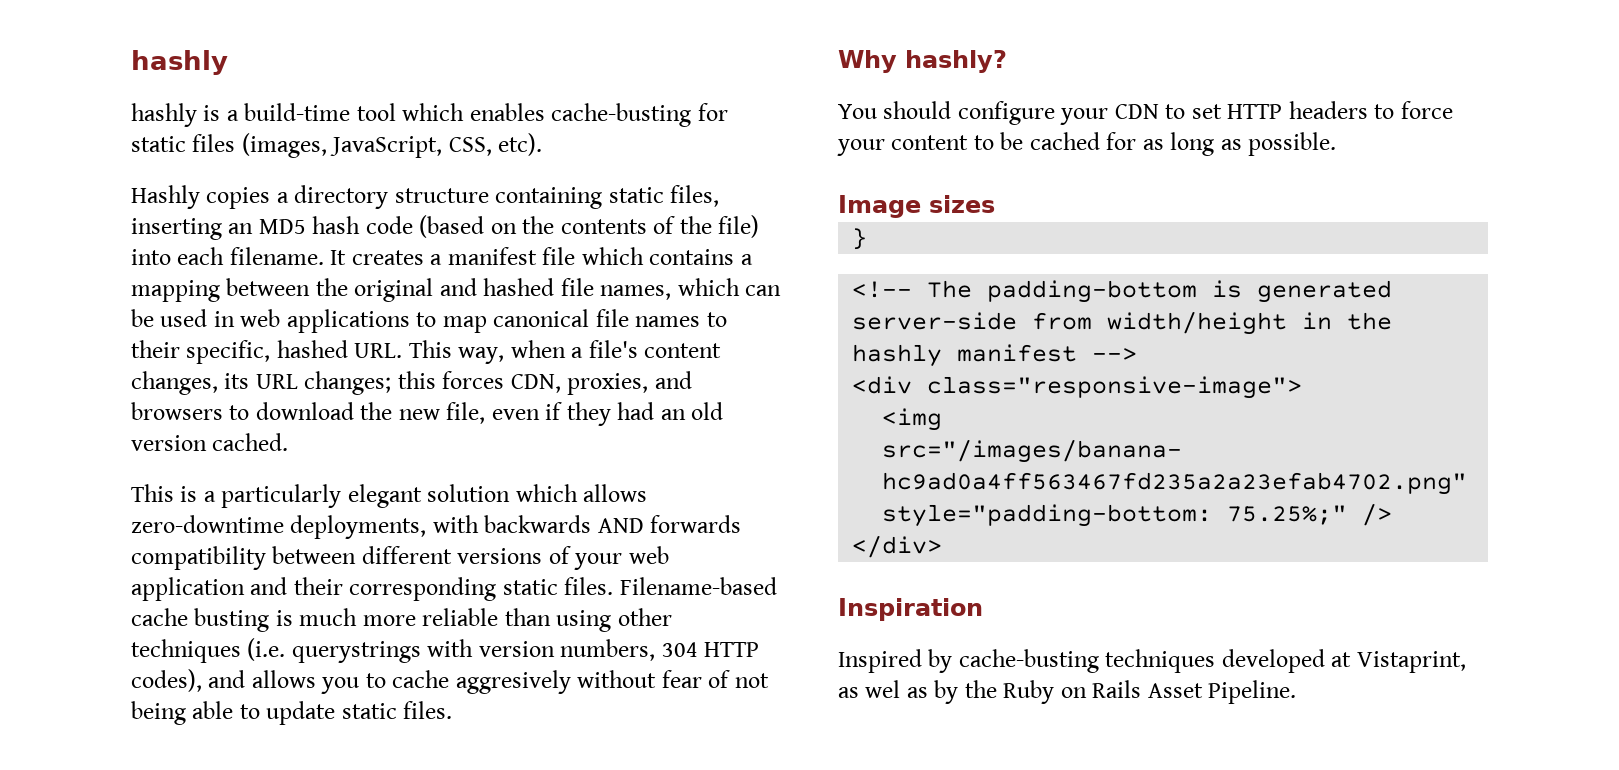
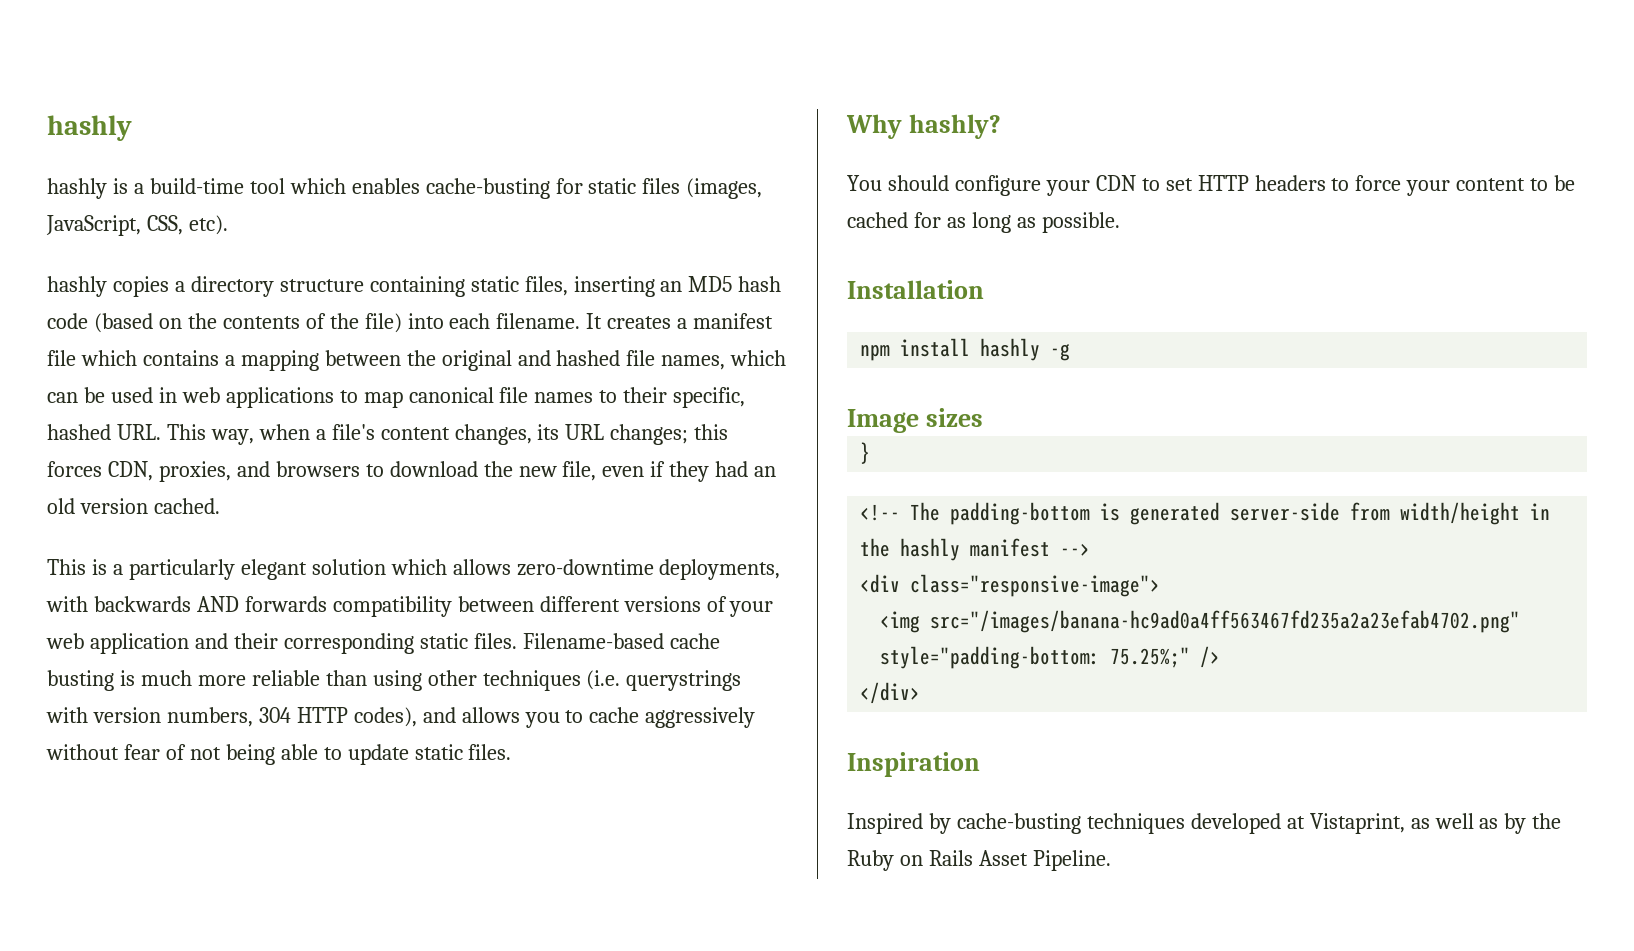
[131,185,200,209] Hashly -> [47,276,107,297] hashly
[455,670,571,694] aggresively -> [645,707,756,728] aggressively
(1337, 144) none -> [847,280,984,299] [860,338,1071,361] // Installation // npm install hashly -g
[865,680,901,698] wel -> [1434,813,1474,829] well

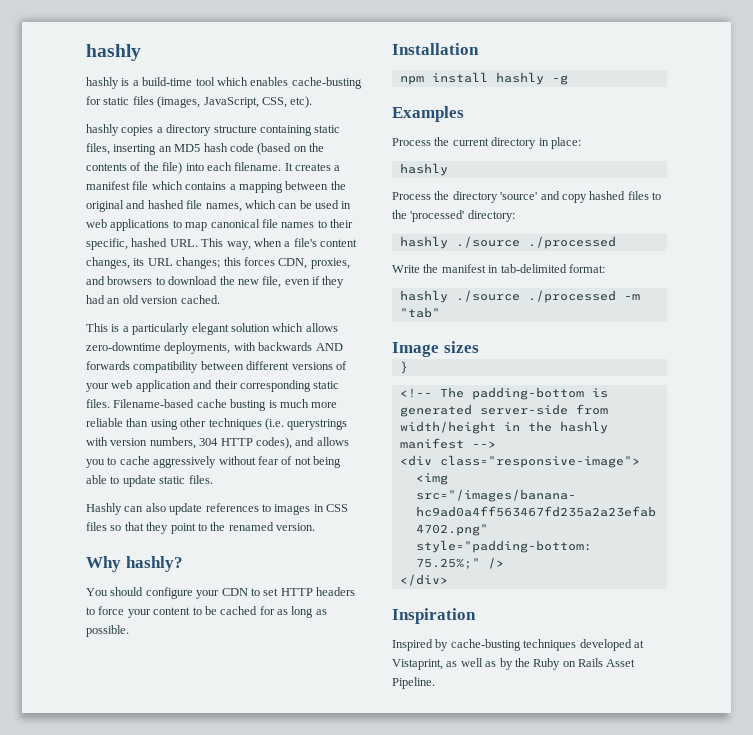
(512, 752) none -> [86,503,348,515] [86,522,315,534] // Hashly can also update references to images in CSS files so that they point to the renamed version.
(1071, 352) none -> [392,106,464,122] [392,137,581,149] [399,163,448,176] [392,191,661,203] [392,210,515,222] [399,236,616,249] [392,264,605,273] [399,290,640,303] [399,307,440,318] // Examples // Process the current directory in place: // hashly // Process the directory 'source' and copy hashed files to the 'processed' directory: // hashly ./source ./processed // Write the manifest in tab-delimited format: // hashly ./source ./processed -m "tab"

